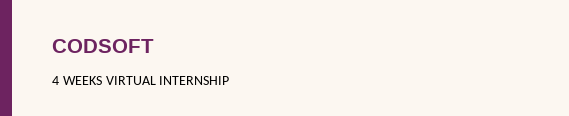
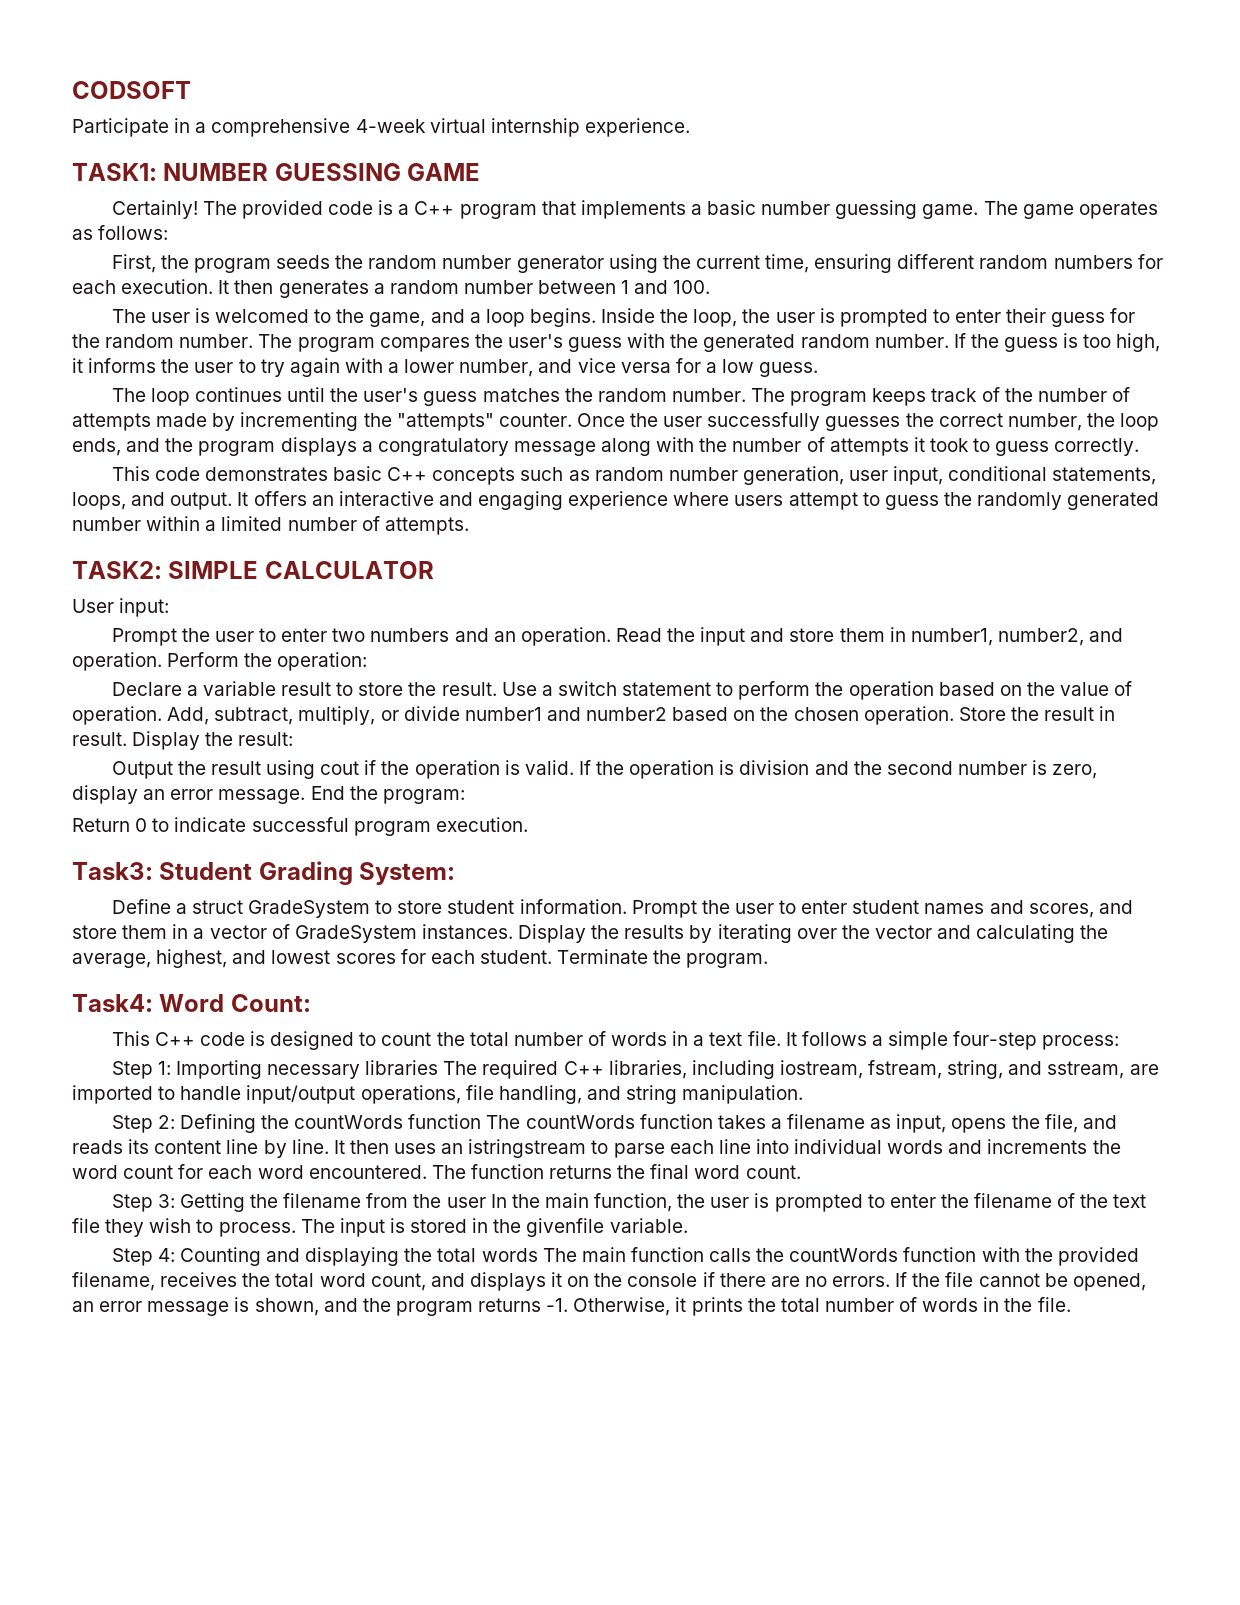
[52,76,230,85] 4 WEEKS VIRTUAL INTERNSHIP -> [72,118,690,137] [72,163,481,181] [111,200,1158,219] [72,225,169,240] [111,254,1163,273] [72,279,711,298] [111,308,1136,327] [72,333,1161,352] [72,358,819,377] [111,387,1130,406] [72,412,1160,431] [72,437,1140,456] [111,466,1157,485] [72,491,1160,510] [72,516,469,535] [72,561,434,579] [72,598,170,617] [111,627,1124,646] [72,652,368,671] [111,681,1133,700] [72,706,1116,725] [72,731,294,750] [111,760,1098,779] [72,785,465,804] [72,817,528,836] [72,861,456,885] [111,899,1133,918] [72,924,1109,943] [72,949,769,968] [72,994,311,1012] [111,1031,1120,1050] [111,1060,1159,1079] [72,1085,804,1104] [111,1114,1117,1133] [72,1139,1121,1158] [72,1164,801,1179] [111,1193,1147,1212] [72,1218,688,1237] [111,1247,1139,1266] [72,1272,1146,1291] [72,1297,1071,1316] Participate in a comprehensive 4-week virtual internship experience. // TASK1: NUMBER GUESSING GAME // Certainly! The provided code is a C++ program that implements a basic number guessing game. The game operates as follows: // First, the program seeds the random number generator using the current time, ensuring different random numbers for each execution. It then generates a random number between 1 and 100. // The user is welcomed to the game, and a loop begins. Inside the loop, the user is prompted to enter their guess for the random number. The program compares the user's guess with the generated random number. If the guess is too high, it informs the user to try again with a lower number, and vice versa for a low guess. // The loop continues until the user's guess matches the random number. The program keeps track of the number of attempts made by incrementing the "attempts" counter. Once the user successfully guesses the correct number, the loop ends, and the program displays a congratulatory message along with the number of attempts it took to guess correctly. // This code demonstrates basic C++ concepts such as random number generation, user input, conditional statements, loops, and output. It offers an interactive and engaging experience where users attempt to guess the randomly generated number within a limited number of attempts. // TASK2: SIMPLE CALCULATOR // User input: // Prompt the user to enter two numbers and an operation. Read the input and store them in number1, number2, and operation. Perform the operation: // Declare a variable result to store the result. Use a switch statement to perform the operation based on the value of operation. Add, subtract, multiply, or divide number1 and number2 based on the chosen operation. Store the result in result. Display the result: // Output the result using cout if the operation is valid. If the operation is division and the second number is zero, display an error message. End the program: // Return 0 to indicate successful program execution. // Task3: Student Grading System: // Define a struct GradeSystem to store student information. Prompt the user to enter student names and scores, and store them in a vector of GradeSystem instances. Display the results by iterating over the vector and calculating the average, highest, and lowest scores for each student. Terminate the program. // Task4: Word Count: // This C++ code is designed to count the total number of words in a text file. It follows a simple four-step process: // Step 1: Importing necessary libraries The required C++ libraries, including iostream, fstream, string, and sstream, are imported to handle input/output operations, file handling, and string manipulation. // Step 2: Defining the countWords function The countWords function takes a filename as input, opens the file, and reads its content line by line. It then uses an istringstream to parse each line into individual words and increments the word count for each word encountered. The function returns the final word count. // Step 3: Getting the filename from the user In the main function, the user is prompted to enter the filename of the text file they wish to process. The input is stored in the givenfile variable. // Step 4: Counting and displaying the total words The main function calls the countWords function with the provided filename, receives the total word count, and displays it on the console if there are no errors. If the file cannot be opened, an error message is shown, and the program returns -1. Otherwise, it prints the total number of words in the file.

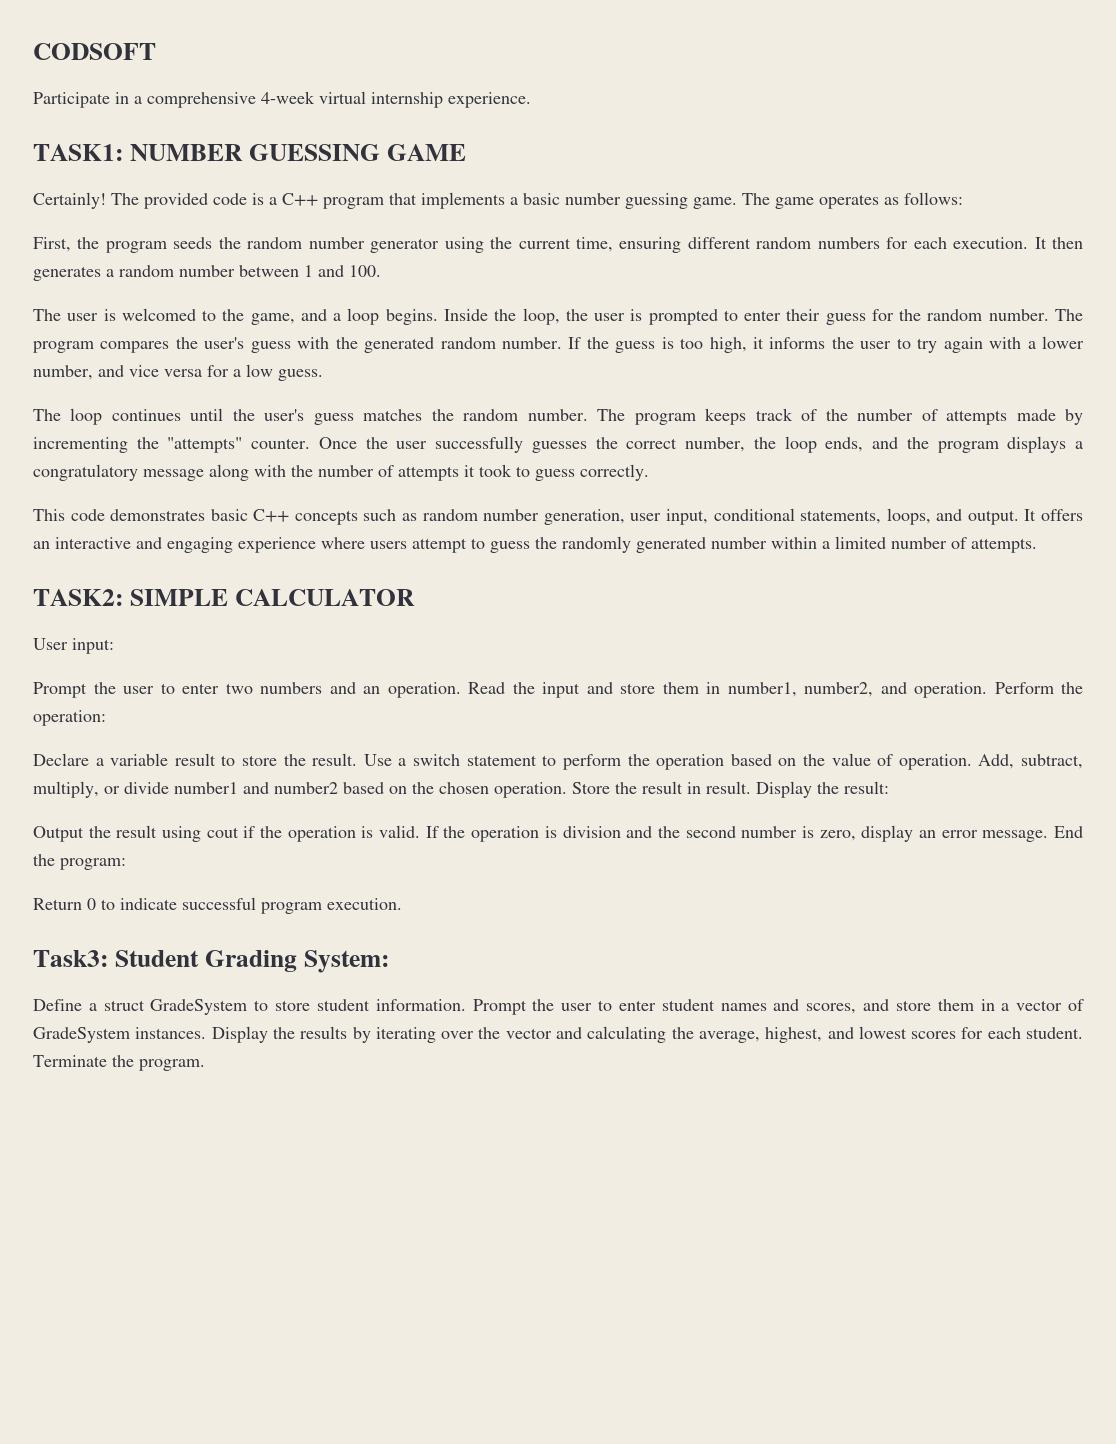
[72,994,311,1012] [111,1031,1120,1050] [111,1060,1159,1079] [72,1085,804,1104] [111,1114,1117,1133] [72,1139,1121,1158] [72,1164,801,1179] [111,1193,1147,1212] [72,1218,688,1237] [111,1247,1139,1266] [72,1272,1146,1291] [72,1297,1071,1316] // Task4: Word Count: // This C++ code is designed to count the total number of words in a text file. It follows a simple four-step process: // Step 1: Importing necessary libraries The required C++ libraries, including iostream, fstream, string, and sstream, are imported to handle input/output operations, file handling, and string manipulation. // Step 2: Defining the countWords function The countWords function takes a filename as input, opens the file, and reads its content line by line. It then uses an istringstream to parse each line into individual words and increments the word count for each word encountered. The function returns the final word count. // Step 3: Getting the filename from the user In the main function, the user is prompted to enter the filename of the text file they wish to process. The input is stored in the givenfile variable. // Step 4: Counting and displaying the total words The main function calls the countWords function with the provided filename, receives the total word count, and displays it on the console if there are no errors. If the file cannot be opened, an error message is shown, and the program returns -1. Otherwise, it prints the total number of words in the file. -> (205, 1065) none

